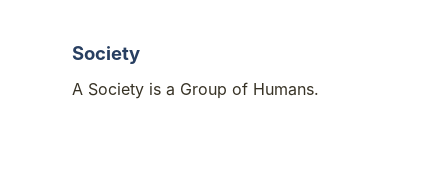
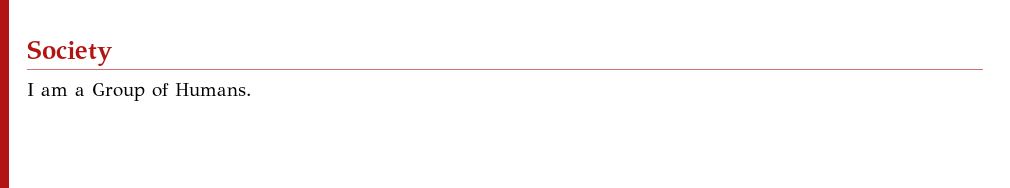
[72,82,161,99] A Society is -> [27,83,68,96] I am

